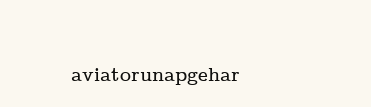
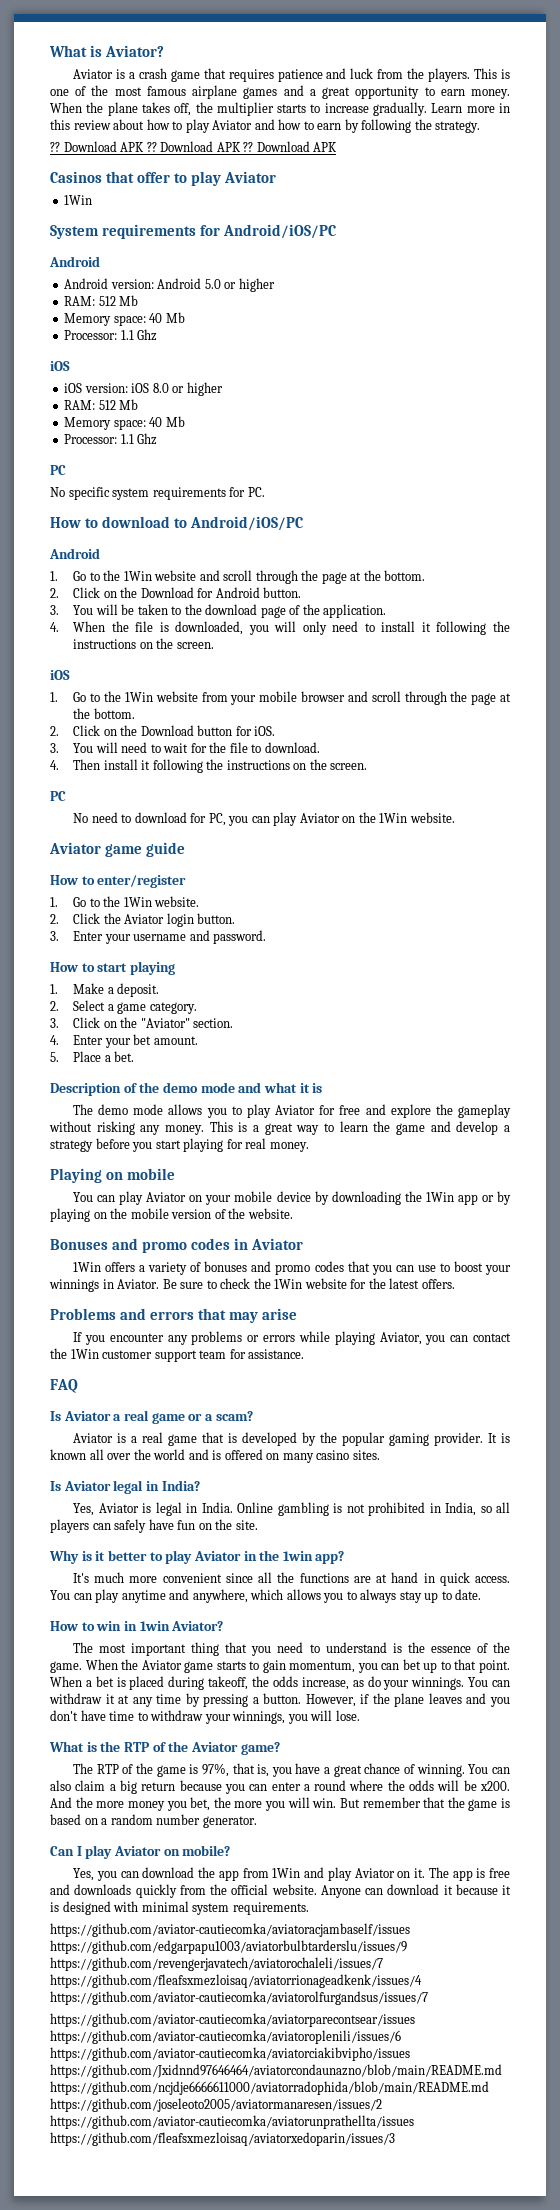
[71,68,240,85] aviatorunapgehar -> [49,45,164,57] [73,68,510,82] [50,85,510,99] [50,102,511,116] [50,119,481,133] [50,141,338,152] [50,171,276,186] [64,195,93,205] [50,224,336,239] [49,256,100,267] [64,278,275,292] [64,295,139,306] [64,312,185,326] [64,329,158,341] [50,361,70,371] [64,382,223,396] [64,399,139,410] [64,416,185,430] [64,433,158,445] [50,465,66,475] [50,487,265,500] [50,516,303,531] [49,548,100,559] [50,570,426,584] [50,587,302,598] [50,604,387,618] [50,621,510,635] [73,638,214,649] [50,670,70,680] [50,691,512,705] [73,708,135,719] [50,725,276,736] [50,742,320,753] [50,759,368,773] [50,791,66,801] [73,812,455,826] [49,842,185,857] [50,875,187,888] [50,896,200,907] [50,913,236,927] [50,930,267,944] [50,961,175,975] [50,983,160,997] [50,1000,197,1014] [50,1017,234,1028] [50,1034,198,1048] [50,1051,135,1062] [50,1082,323,1096] [73,1104,511,1118] [49,1121,511,1135] [50,1138,309,1152] [50,1168,175,1183] [73,1191,512,1205] [50,1208,293,1222] [50,1238,303,1253] [73,1261,511,1275] [49,1278,455,1292] [50,1308,297,1323] [73,1331,512,1345] [50,1348,305,1362] [50,1379,78,1393] [50,1410,253,1424] [73,1432,510,1446] [50,1449,380,1463] [50,1480,200,1494] [73,1502,510,1516] [50,1519,258,1533] [49,1550,345,1564] [73,1572,511,1586] [50,1589,482,1603] [50,1621,224,1631] [73,1642,510,1656] [50,1659,511,1673] [50,1676,511,1690] [49,1693,511,1707] [50,1710,360,1724] [49,1741,280,1755] [73,1763,510,1777] [50,1780,510,1794] [50,1797,510,1811] [50,1814,257,1828] [50,1845,231,1859] [73,1867,511,1881] [50,1884,511,1898] [50,1901,309,1915] [50,1923,410,1937] [50,1940,407,1954] [50,1957,383,1971] [50,1974,422,1988] [50,1991,428,2005] [50,2013,415,2027] [50,2030,401,2044] [50,2047,410,2061] [50,2064,502,2078] [50,2081,489,2095] [50,2098,382,2112] [50,2115,414,2129] [50,2132,395,2146] What is Aviator? // Aviator is a crash game that requires patience and luck from the players. This is one of the most famous airplane games and a great opportunity to earn money. When the plane takes off, the multiplier starts to increase gradually. Learn more in this review about how to play Aviator and how to earn by following the strategy. // ?? Download APK ?? Download APK ?? Download APK // Casinos that offer to play Aviator // 1Win // System requirements for Android/iOS/PC // Android // Android version: Android 5.0 or higher // RAM: 512 Mb // Memory space: 40 Mb // Processor: 1.1 Ghz // iOS // iOS version: iOS 8.0 or higher // RAM: 512 Mb // Memory space: 40 Mb // Processor: 1.1 Ghz // PC // No specific system requirements for PC. // How to download to Android/iOS/PC // Android // 1. Go to the 1Win website and scroll through the page at the bottom. // 2. Click on the Download for Android button. // 3. You will be taken to the download page of the application. // 4. When the file is downloaded, you will only need to install it following the instructions on the screen. // iOS // 1. Go to the 1Win website from your mobile browser and scroll through the page at the bottom. // 2. Click on the Download button for iOS. // 3. You will need to wait for the file to download. // 4. Then install it following the instructions on the screen. // PC // No need to download for PC, you can play Aviator on the 1Win website. // Aviator game guide // How to enter/register // 1. Go to the 1Win website. // 2. Click the Aviator login button. // 3. Enter your username and password. // How to start playing // 1. Make a deposit. // 2. Select a game category. // 3. Click on the "Aviator" section. // 4. Enter your bet amount. // 5. Place a bet. // Description of the demo mode and what it is // The demo mode allows you to play Aviator for free and explore the gameplay without risking any money. This is a great way to learn the game and develop a strategy before you start playing for real money. // Playing on mobile // You can play Aviator on your mobile device by downloading the 1Win app or by playing on the mobile version of the website. // Bonuses and promo codes in Aviator // 1Win offers a variety of bonuses and promo codes that you can use to boost your winnings in Aviator. Be sure to check the 1Win website for the latest offers. // Problems and errors that may arise // If you encounter any problems or errors while playing Aviator, you can contact the 1Win customer support team for assistance. // FAQ // Is Aviator a real game or a scam? // Aviator is a real game that is developed by the popular gaming provider. It is known all over the world and is offered on many casino sites. // Is Aviator legal in India? // Yes, Aviator is legal in India. Online gambling is not prohibited in India, so all players can safely have fun on the site. // Why is it better to play Aviator in the 1win app? // It's much more convenient since all the functions are at hand in quick access. You can play anytime and anywhere, which allows you to always stay up to date. // How to win in 1win Aviator? // The most important thing that you need to understand is the essence of the game. When the Aviator game starts to gain momentum, you can bet up to that point. When a bet is placed during takeoff, the odds increase, as do your winnings. You can withdraw it at any time by pressing a button. However, if the plane leaves and you don't have time to withdraw your winnings, you will lose. // What is the RTP of the Aviator game? // The RTP of the game is 97%, that is, you have a great chance of winning. You can also claim a big return because you can enter a round where the odds will be x200. And the more money you bet, the more you will win. But remember that the game is based on a random number generator. // Can I play Aviator on mobile? // Yes, you can download the app from 1Win and play Aviator on it. The app is free and downloads quickly from the official website. Anyone can download it because it is designed with minimal system requirements. // https://github.com/aviator-cautiecomka/aviatoracjambaself/issues https://github.com/edgarpapu1003/aviatorbulbtarderslu/issues/9 https://github.com/revengerjavatech/aviatorochaleli/issues/7 https://github.com/fleafsxmezloisaq/aviatorrionageadkenk/issues/4 https://github.com/aviator-cautiecomka/aviatorolfurgandsus/issues/7 // https://github.com/aviator-cautiecomka/aviatorparecontsear/issues https://github.com/aviator-cautiecomka/aviatoroplenili/issues/6 https://github.com/aviator-cautiecomka/aviatorciakibvipho/issues https://github.com/Jxidnnd97646464/aviatorcondaunazno/blob/main/README.md https://github.com/ncjdje6666611000/aviatorradophida/blob/main/README.md https://github.com/joseleoto2005/aviatormanaresen/issues/2 https://github.com/aviator-cautiecomka/aviatorunprathellta/issues https://github.com/fleafsxmezloisaq/aviatorxedoparin/issues/3

